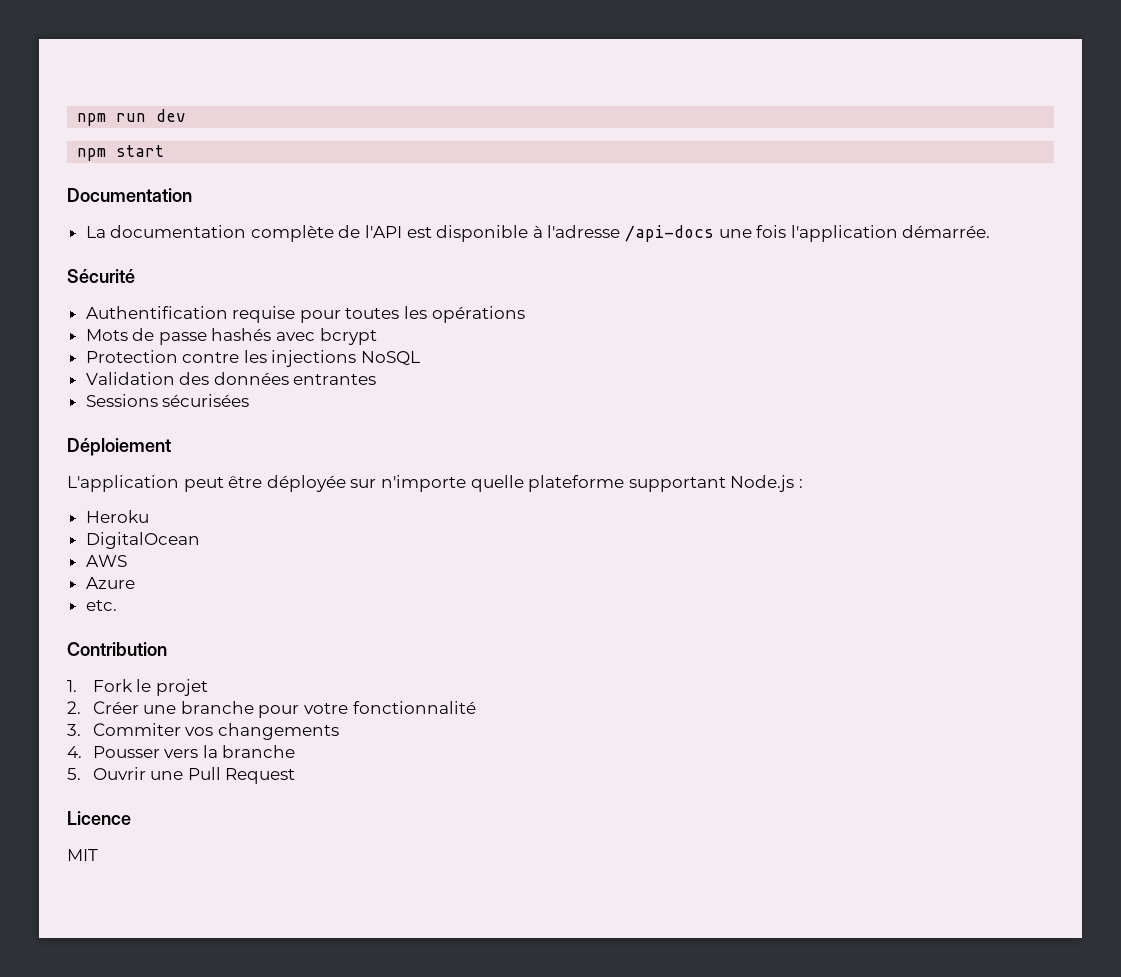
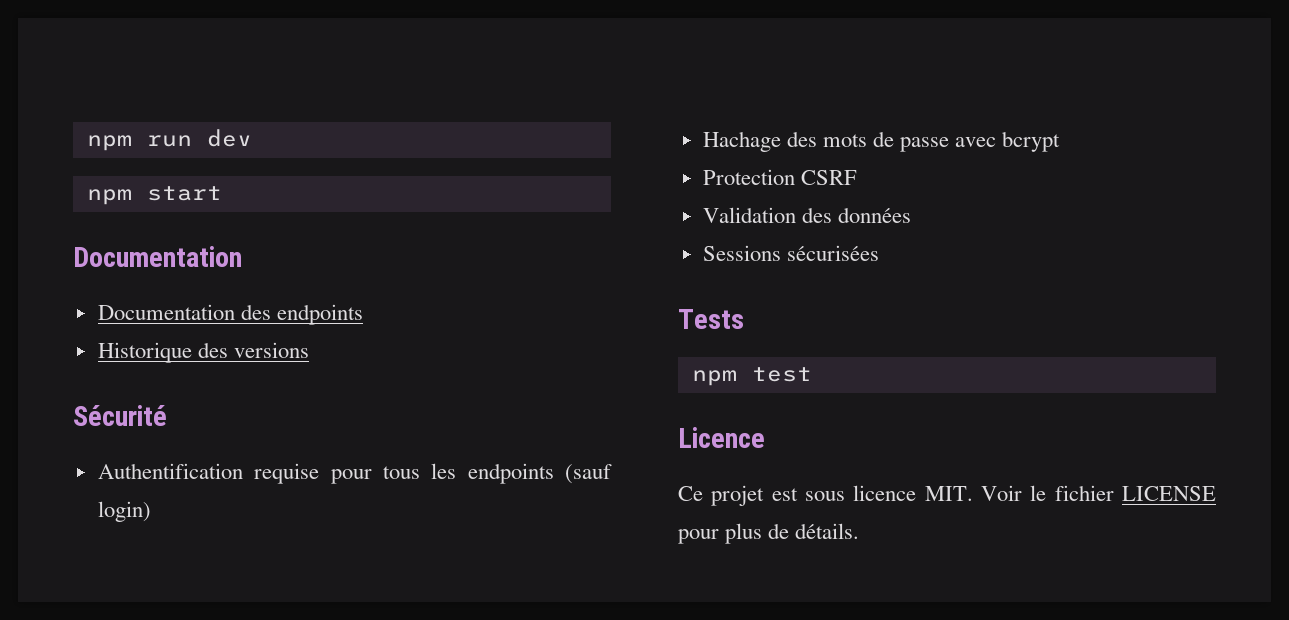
[85,225,991,242] [67,269,135,283] [85,306,525,323] [85,329,128,341] La documentation complète de l'API est disponible à l'adresse /api-docs une fois l'application démarrée. // Sécurité // Authentification requise pour toutes les opérations // Mots -> [97,304,363,325] [97,342,309,363] [73,405,167,426] [97,463,612,484] [97,501,151,522] [702,131,867,152] Documentation des endpoints // Historique des versions // Sécurité // Authentification requise pour tous les endpoints (sauf login) // Hachage des mots
[211,328,272,341] hashés -> (950, 144) none
[182,350,421,367] contre les injections NoSQL -> [800,170,857,185] CSRF
[293,374,377,385] entrantes -> (911, 215) none
[67,438,171,456] [67,475,803,492] [85,510,149,523] [85,532,200,549] [85,555,127,567] [85,577,135,589] [85,600,117,611] [67,642,167,656] [67,679,208,696] [67,701,476,718] [67,723,339,740] [67,745,296,758] [67,767,296,784] [67,811,131,825] [67,849,98,861] Déploiement // L'application peut être déployée sur n'importe quelle plateforme supportant Node.js : // Heroku // DigitalOcean // AWS // Azure // etc. // Contribution // 1. Fork le projet // 2. Créer une branche pour votre fonctionnalité // 3. Commiter vos changements // 4. Pousser vers la branche // 5. Ouvrir une Pull Request // Licence // MIT -> [678,309,744,329] [691,367,812,386] [678,427,765,448] [678,485,1216,506] [678,523,860,544] Tests // npm test // Licence // Ce projet est sous licence MIT. Voir le fichier LICENSE pour plus de détails.

